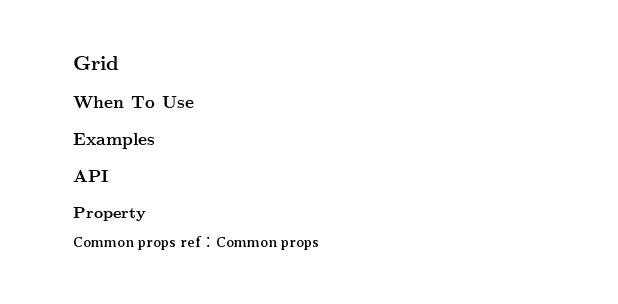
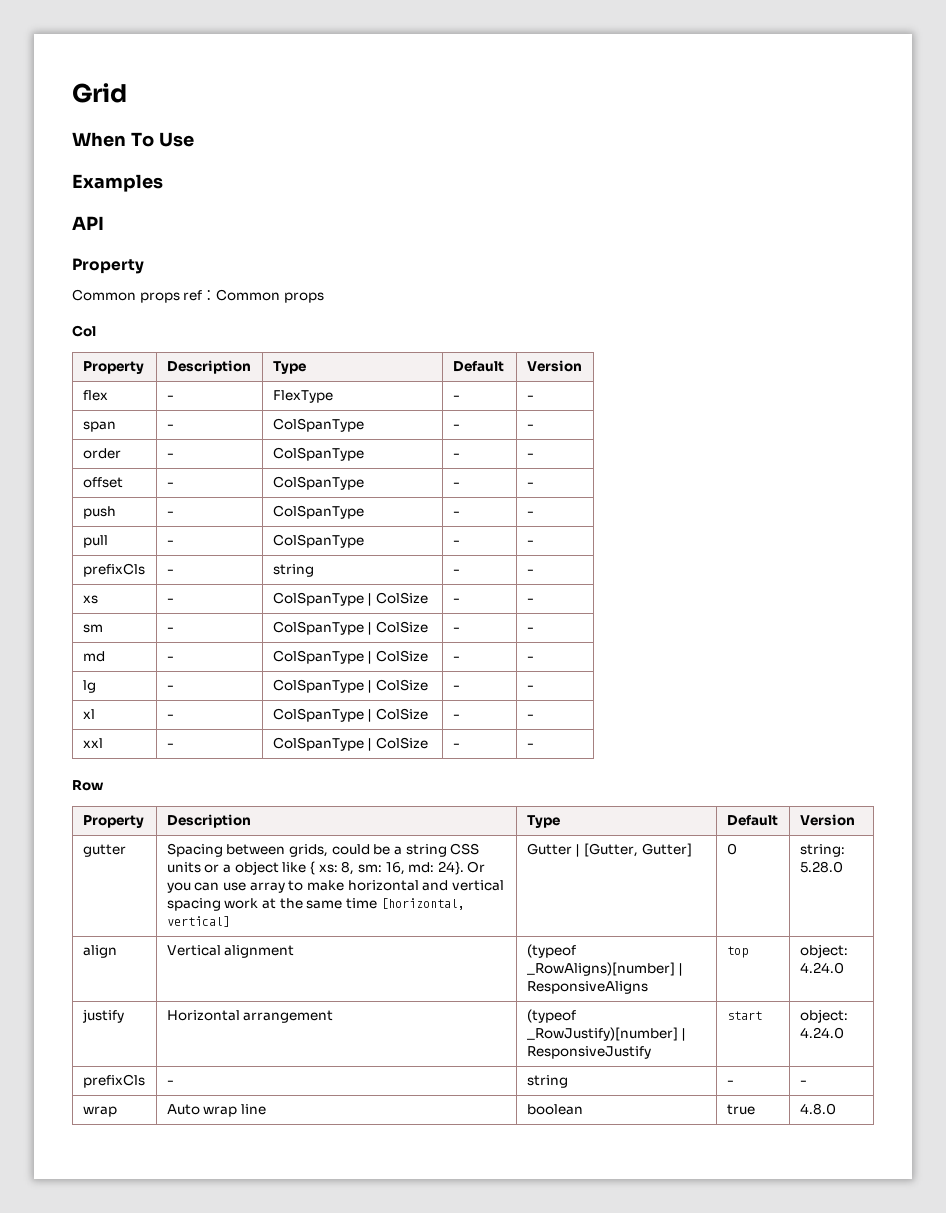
(319, 245) none -> [72,325,96,337] [82,361,144,374] [166,360,251,374] [272,361,306,374] [452,361,504,372] [526,360,582,372] [82,390,108,401] [166,395,174,400] [272,390,333,403] [452,395,460,400] [526,395,534,400] [82,421,116,432] [166,424,174,429] [272,418,364,432] [452,424,460,429] [526,424,534,429] [82,448,121,459] [166,453,174,458] [272,447,364,461] [452,453,460,458] [526,453,534,458] [82,477,123,488] [166,482,174,487] [272,476,364,490] [452,482,460,487] [526,482,534,487] [82,506,116,519] [166,511,174,516] [272,505,364,519] [452,511,460,516] [526,511,534,516] [82,535,108,548] [166,540,174,545] [272,534,364,548] [452,540,460,545] [526,540,534,545] [82,563,145,577] [166,569,174,574] [272,564,314,577] [452,569,460,574] [526,569,534,574] [82,595,98,604] [166,598,174,603] [272,592,428,606] [452,598,460,603] [526,598,534,603] [82,624,103,633] [166,627,174,632] [272,621,428,635] [452,627,460,632] [526,627,534,632] [82,651,105,662] [166,656,174,661] [272,650,428,664] [452,656,460,661] [526,656,534,661] [82,680,96,693] [166,685,174,690] [272,679,428,693] [452,685,460,690] [526,685,534,690] [82,709,95,719] [166,714,174,719] [272,708,428,722] [452,714,460,719] [526,714,534,719] [82,738,103,748] [166,743,174,748] [272,737,428,751] [452,743,460,748] [526,743,534,748] [72,780,104,791] [82,815,144,828] [166,814,251,828] [526,815,560,828] [726,815,778,826] [799,814,855,826] [82,844,126,857] [166,843,480,857] [166,861,486,875] [166,880,504,893] [166,898,465,911] [166,916,230,927] [526,843,692,857] [726,843,737,855] [799,844,845,857] [799,861,843,873] [82,945,117,958] [166,945,295,958] [526,944,576,958] [526,962,684,976] [526,981,648,994] [726,946,748,958] [799,944,848,958] [799,962,844,974] [81,1009,124,1023] [166,1010,334,1023] [526,1009,576,1023] [526,1027,687,1041] [526,1046,651,1059] [726,1011,762,1020] [799,1009,848,1023] [799,1027,844,1039] [82,1074,145,1088] [166,1080,174,1085] [526,1075,568,1088] [726,1080,734,1085] [799,1080,807,1085] [82,1106,117,1117] [166,1104,266,1117] [526,1104,583,1115] [726,1104,755,1115] [799,1103,836,1115] // Col // Property | Description | Type | Default | Version // flex | - | FlexType | - | - // span | - | ColSpanType | - | - // order | - | ColSpanType | - | - // offset | - | ColSpanType | - | - // push | - | ColSpanType | - | - // pull | - | ColSpanType | - | - // prefixCls | - | string | - | - // xs | - | ColSpanType | ColSize | - | - // sm | - | ColSpanType | ColSize | - | - // md | - | ColSpanType | ColSize | - | - // lg | - | ColSpanType | ColSize | - | - // xl | - | ColSpanType | ColSize | - | - // xxl | - | ColSpanType | ColSize | - | - // Row // Property | Description | Type | Default | Version // gutter | Spacing between grids, could be a string CSS units or a object like { xs: 8, sm: 16, md: 24}. Or you can use array to make horizontal and vertical spacing work at the same time [horizontal, vertical] | Gutter | [Gutter, Gutter] | 0 | string: 5.28.0 // align | Vertical alignment | (typeof _RowAligns)[number] | ResponsiveAligns | top | object: 4.24.0 // justify | Horizontal arrangement | (typeof _RowJustify)[number] | ResponsiveJustify | start | object: 4.24.0 // prefixCls | - | string | - | - // wrap | Auto wrap line | boolean | true | 4.8.0

